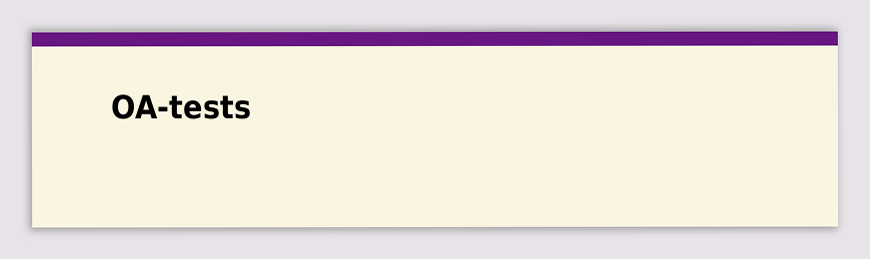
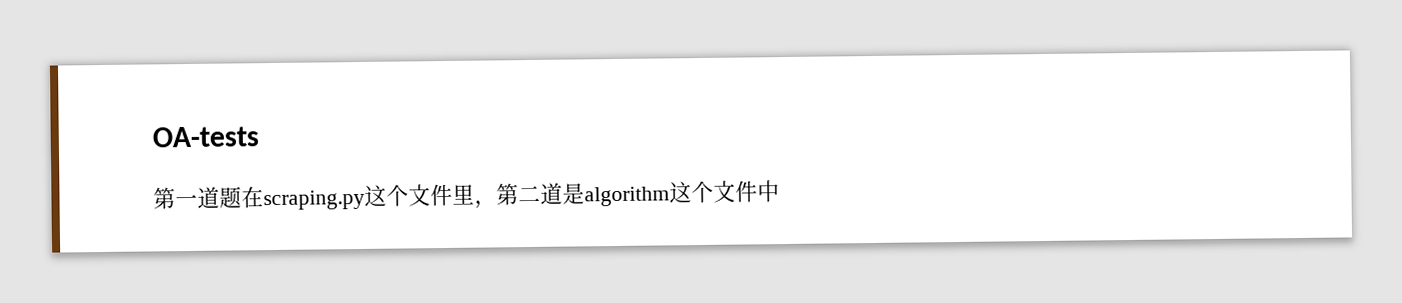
(251, 107) none -> [153,180,780,211] // 第一道题在scraping.py这个文件里，第二道是algorithm这个文件中

